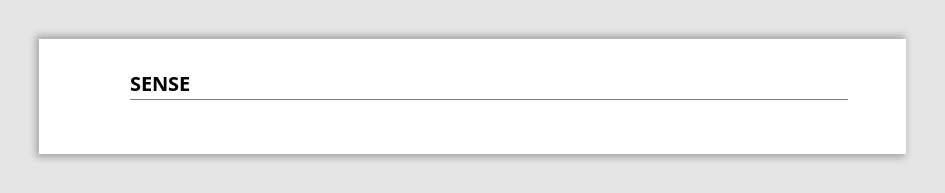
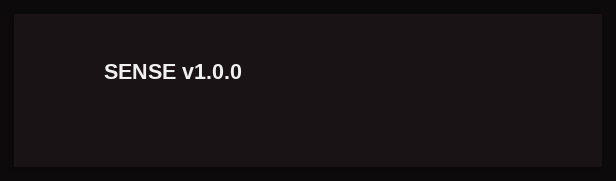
(190, 84) none -> [182,64,242,79] v1.0.0

